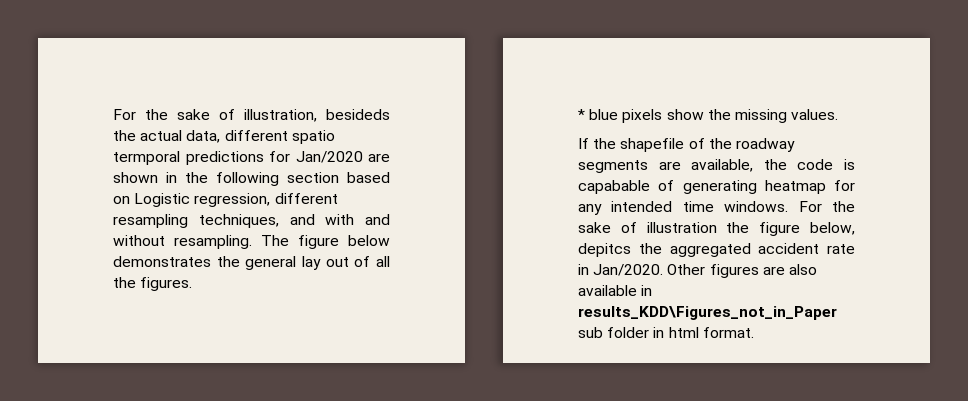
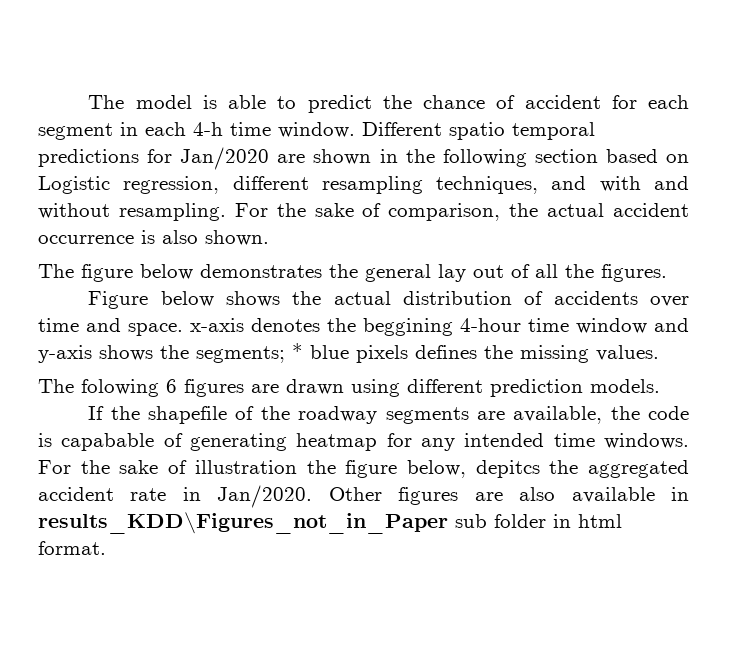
[113,109,390,122] [113,130,335,144] [113,151,180,165] For the sake of illustration, besideds the actual data, different spatio termporal -> [88,95,689,113] [38,122,595,140] The model is able to predict the chance of accident for each segment in each 4-h time window. Different spatio temporal
(252, 242) none -> [234,203,690,221] [38,230,269,246] For the sake of comparison, the actual accident occurrence is also shown. //
(193, 284) none -> [88,291,689,309] [38,318,689,336] [38,345,285,363] Figure below shows the actual distribution of accidents over time and space. x-axis denotes the beggining 4-hour time window and y-axis shows the segments;
[666,109,704,120] show -> [415,345,477,359] defines
(839, 114) none -> [38,379,660,397] // The folowing 6 figures are drawn using different prediction models.

